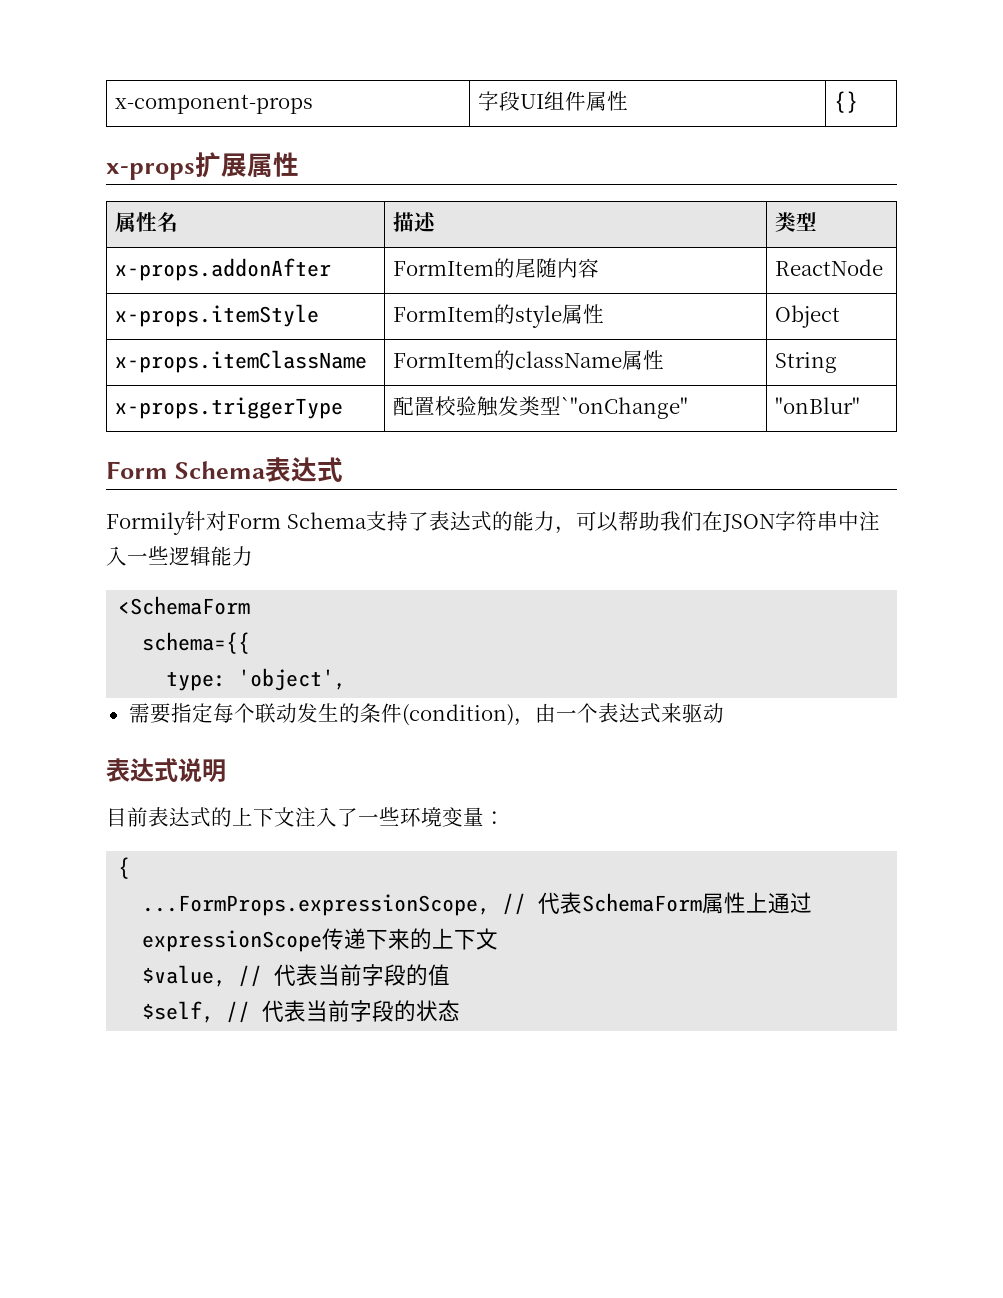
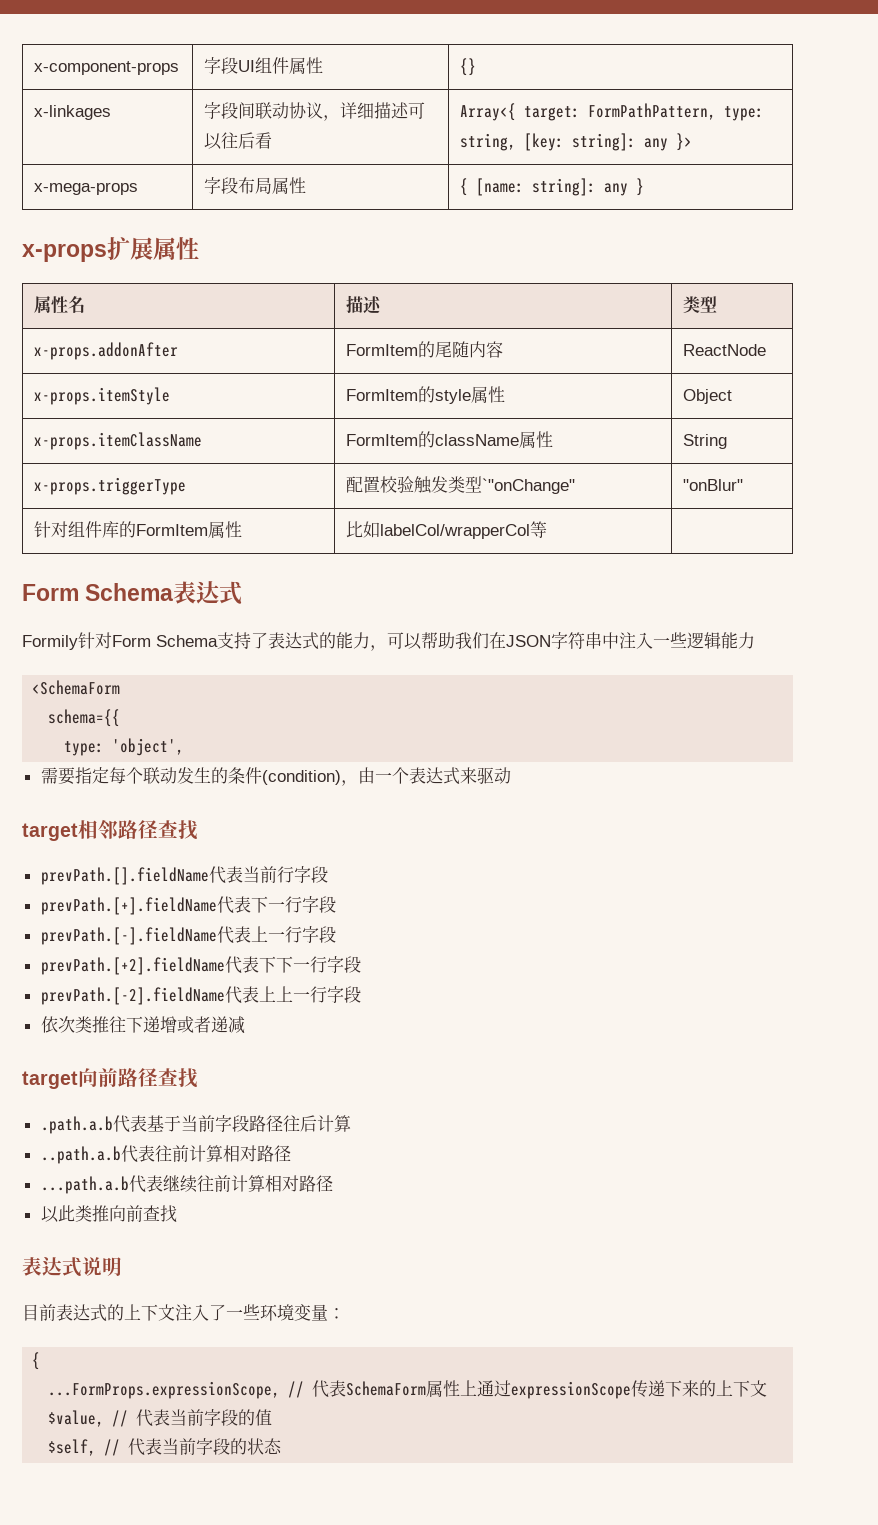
(858, 102) none -> [34,105,112,120] [204,102,426,121] [204,132,273,150] [460,103,765,121] [460,133,693,151] [34,182,139,195] [204,177,307,194] [460,178,645,196] // x-linkages | 字段间联动协议，详细描述可以往后看 | Array<{ target: FormPathPattern, type: string, [key: string]: any }> // x-mega-props | 字段布局属性 | { [name: string]: any }
(860, 405) none -> [34,521,243,538] [346,521,548,539] // 针对组件库的FormItem属性 | 比如labelCol/wrapperCol等 |
(724, 713) none -> [22,819,198,841] [40,866,328,885] [40,896,336,915] [40,926,336,945] [40,956,361,975] [40,986,361,1005] [40,1016,245,1034] [22,1068,198,1089] [40,1115,351,1134] [40,1145,291,1164] [40,1175,333,1194] [40,1205,177,1223] // target相邻路径查找 // prevPath.[].fieldName代表当前行字段 // prevPath.[+].fieldName代表下一行字段 // prevPath.[-].fieldName代表上一行字段 // prevPath.[+2].fieldName代表下下一行字段 // prevPath.[-2].fieldName代表上上一行字段 // 依次类推往下递增或者递减 // target向前路径查找 // .path.a.b代表基于当前字段路径往后计算 // ..path.a.b代表往前计算相对路径 // ...path.a.b代表继续往前计算相对路径 // 以此类推向前查找

